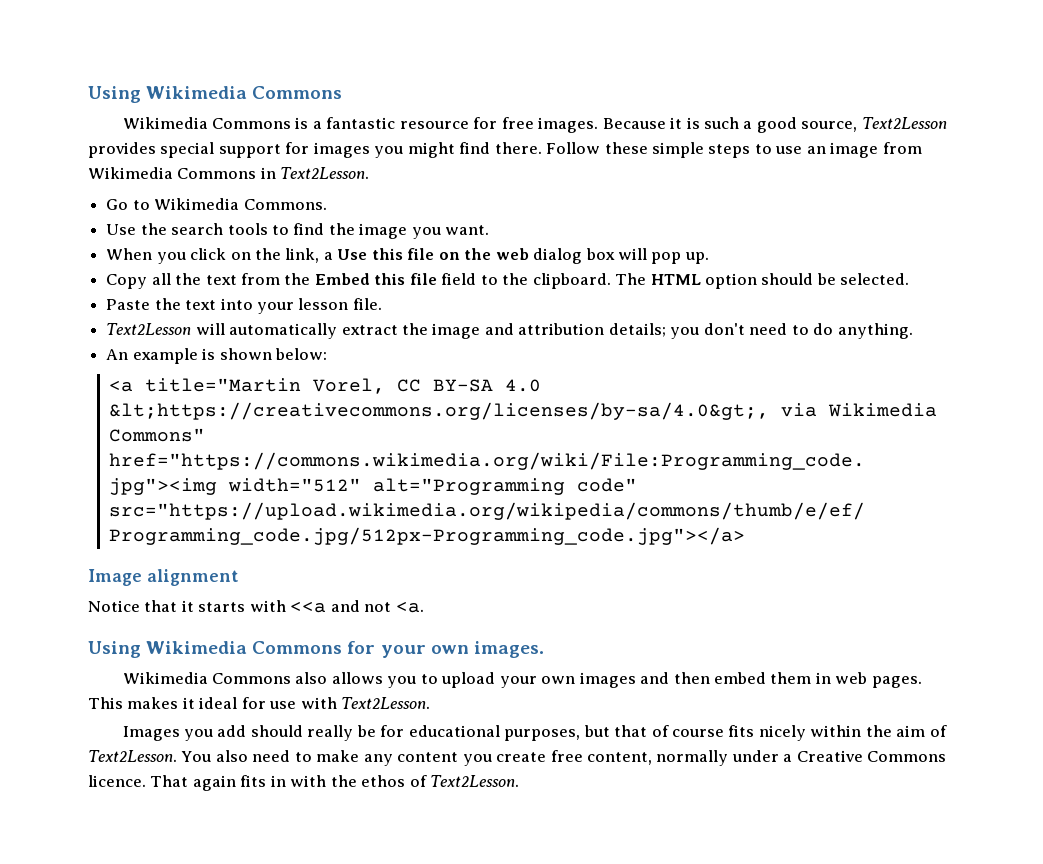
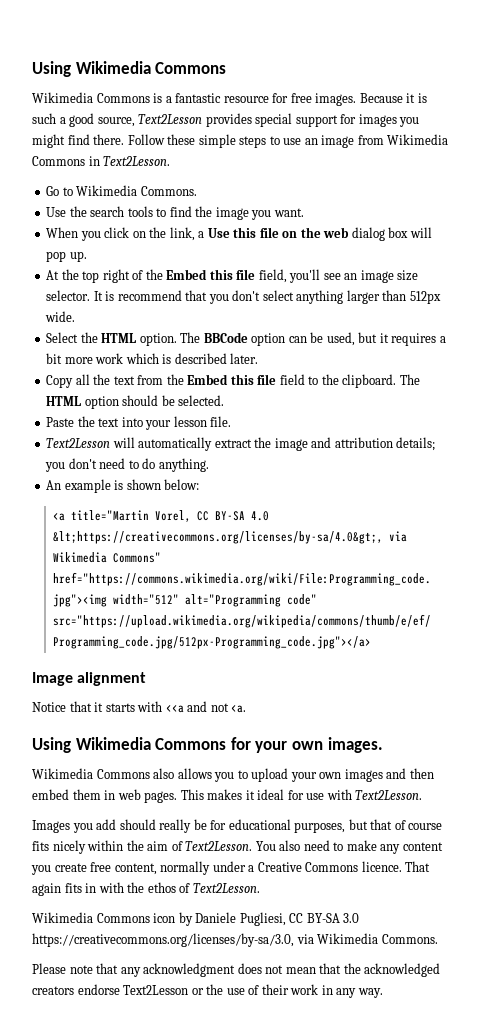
(709, 258) none -> [46,269,419,283] [46,290,441,304] [45,311,76,322] [46,332,446,346] [46,353,259,364] // At the top right of the Embed this file field, you'll see an image size selector. It is recommend that you don't select anything larger than 512px wide. // Select the HTML option. The BBCode option can be used, but it requires a bit more work which is described later.
(520, 781) none -> [32,912,360,926] [32,933,438,947] [32,963,441,977] [32,984,383,998] // Wikimedia Commons icon by Daniele Pugliesi, CC BY-SA 3.0 https://creativecommons.org/licenses/by-sa/3.0, via Wikimedia Commons. // Please note that any acknowledgment does not mean that the acknowledged creators endorse Text2Lesson or the use of their work in any way.

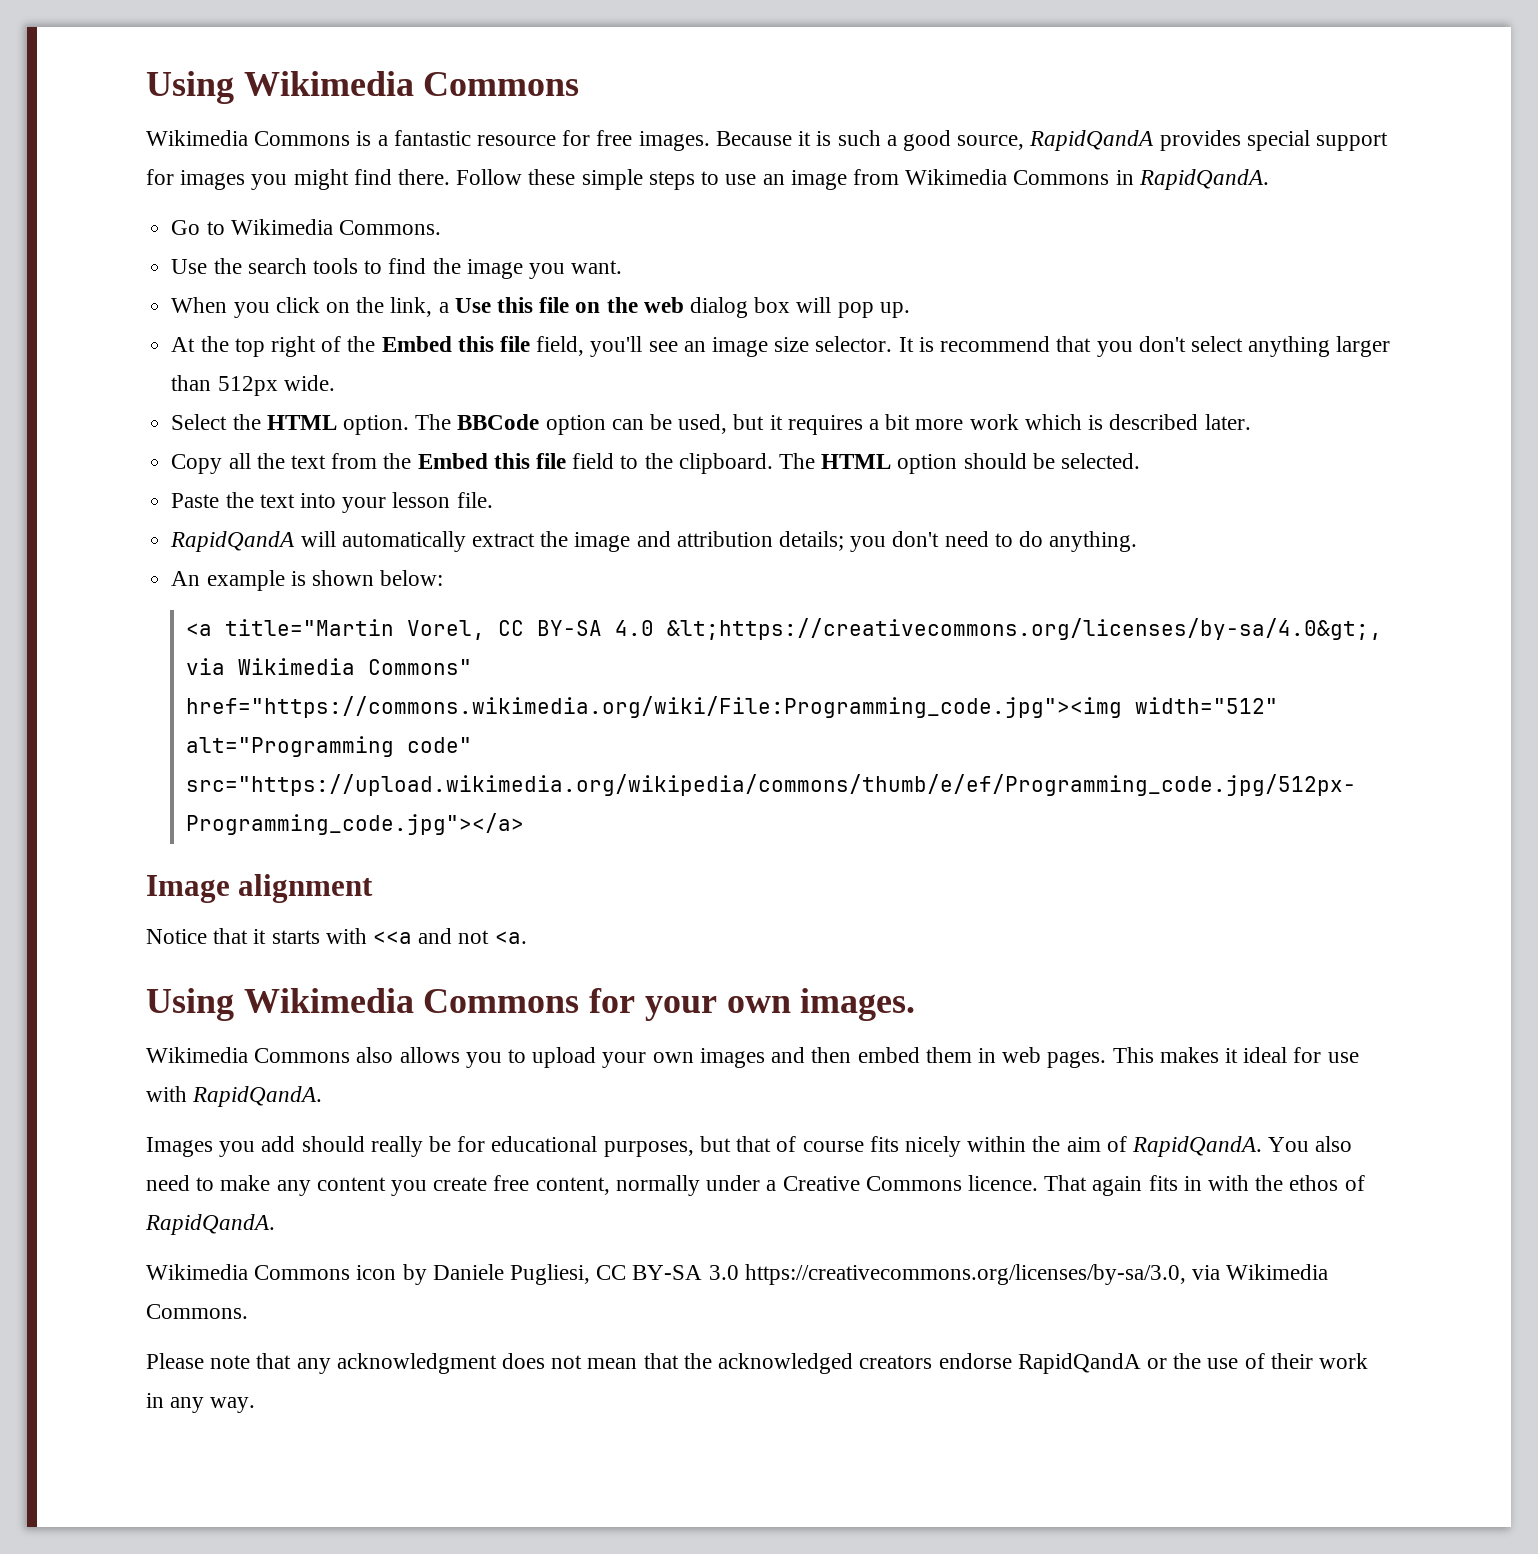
[138,114,203,124] Text2Lesson -> [1029,130,1155,151] RapidQandA
[103,156,171,166] Text2Lesson. -> [1138,169,1269,190] RapidQandA.
[46,438,111,448] Text2Lesson -> [170,531,296,552] RapidQandA
[355,790,423,800] Text2Lesson. -> [192,1086,323,1107] RapidQandA.
[185,841,253,851] Text2Lesson. -> [1131,1136,1262,1157] RapidQandA.
[192,883,260,893] Text2Lesson. -> [145,1214,275,1235] RapidQandA.
[123,985,189,995] Text2Lesson -> [1017,1353,1141,1374] RapidQandA

